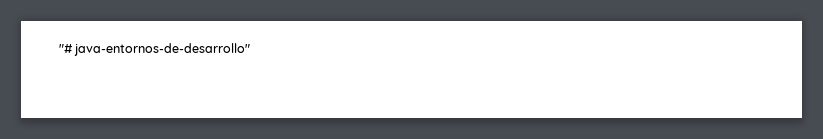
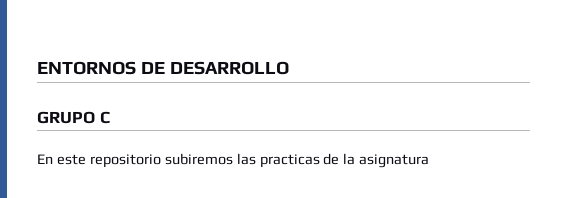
[59,43,251,56] "# java-entornos-de-desarrollo" -> [37,61,289,75] [37,111,110,124] [37,153,430,168] ENTORNOS DE DESARROLLO // GRUPO C // En este repositorio subiremos las practicas de la asignatura

